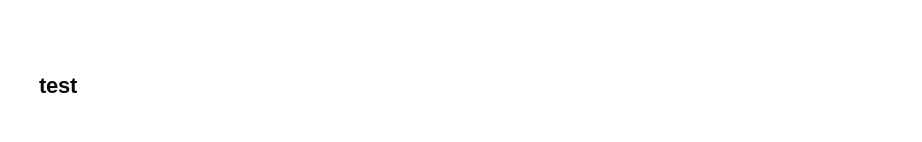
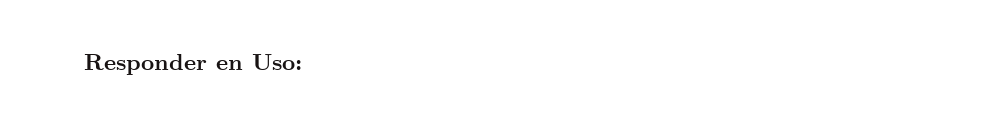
[39,78,78,93] test -> [84,54,302,75] Responder en Uso:

